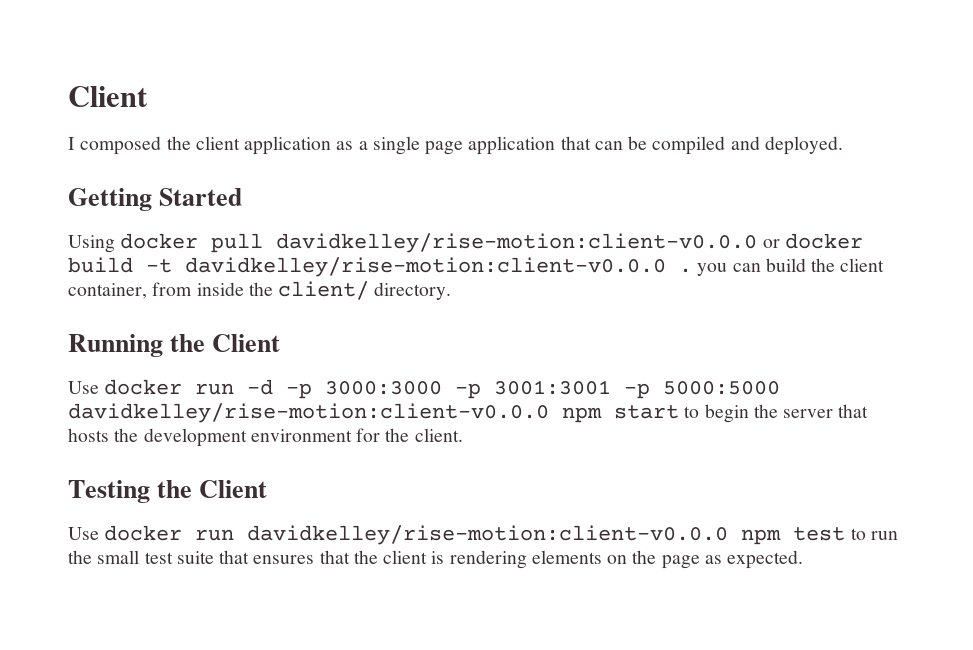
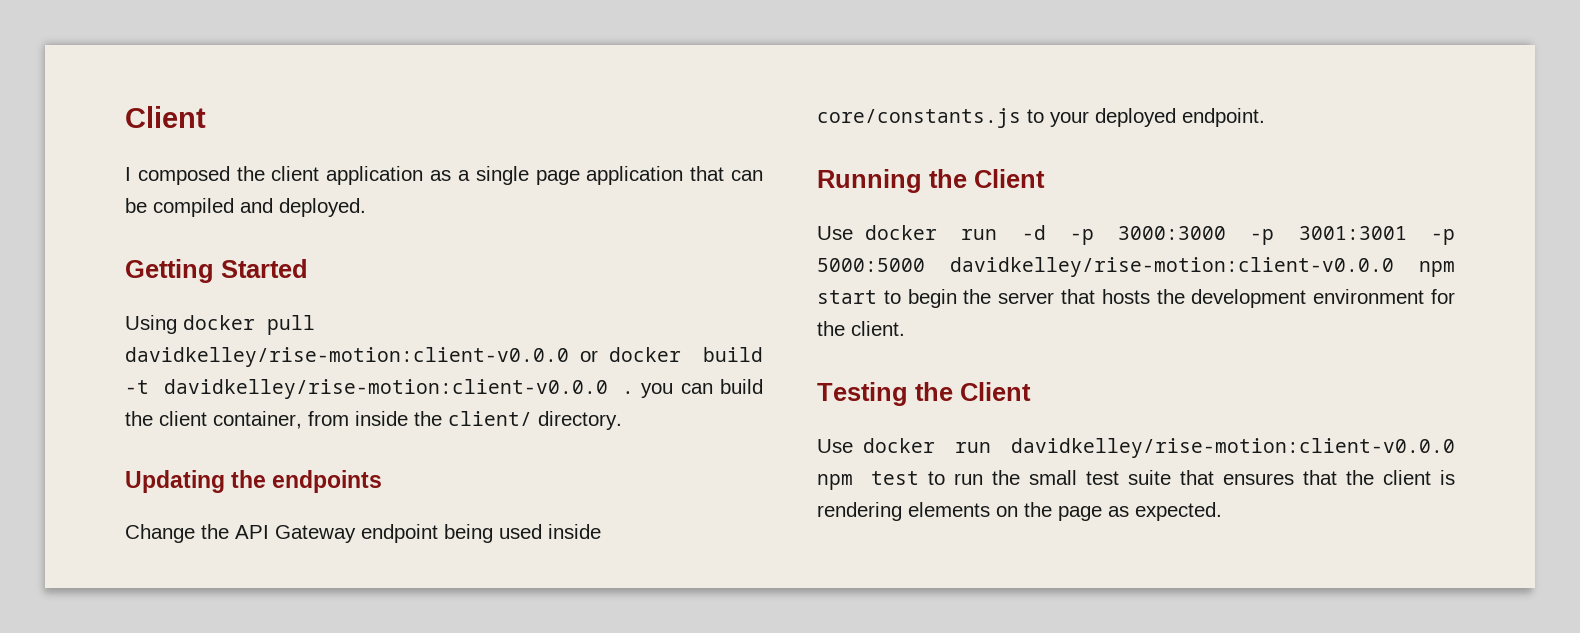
(452, 291) none -> [125,470,383,493] [125,524,601,543] [817,108,1265,128] // Updating the endpoints // Change the API Gateway endpoint being used inside core/constants.js to your deployed endpoint.

